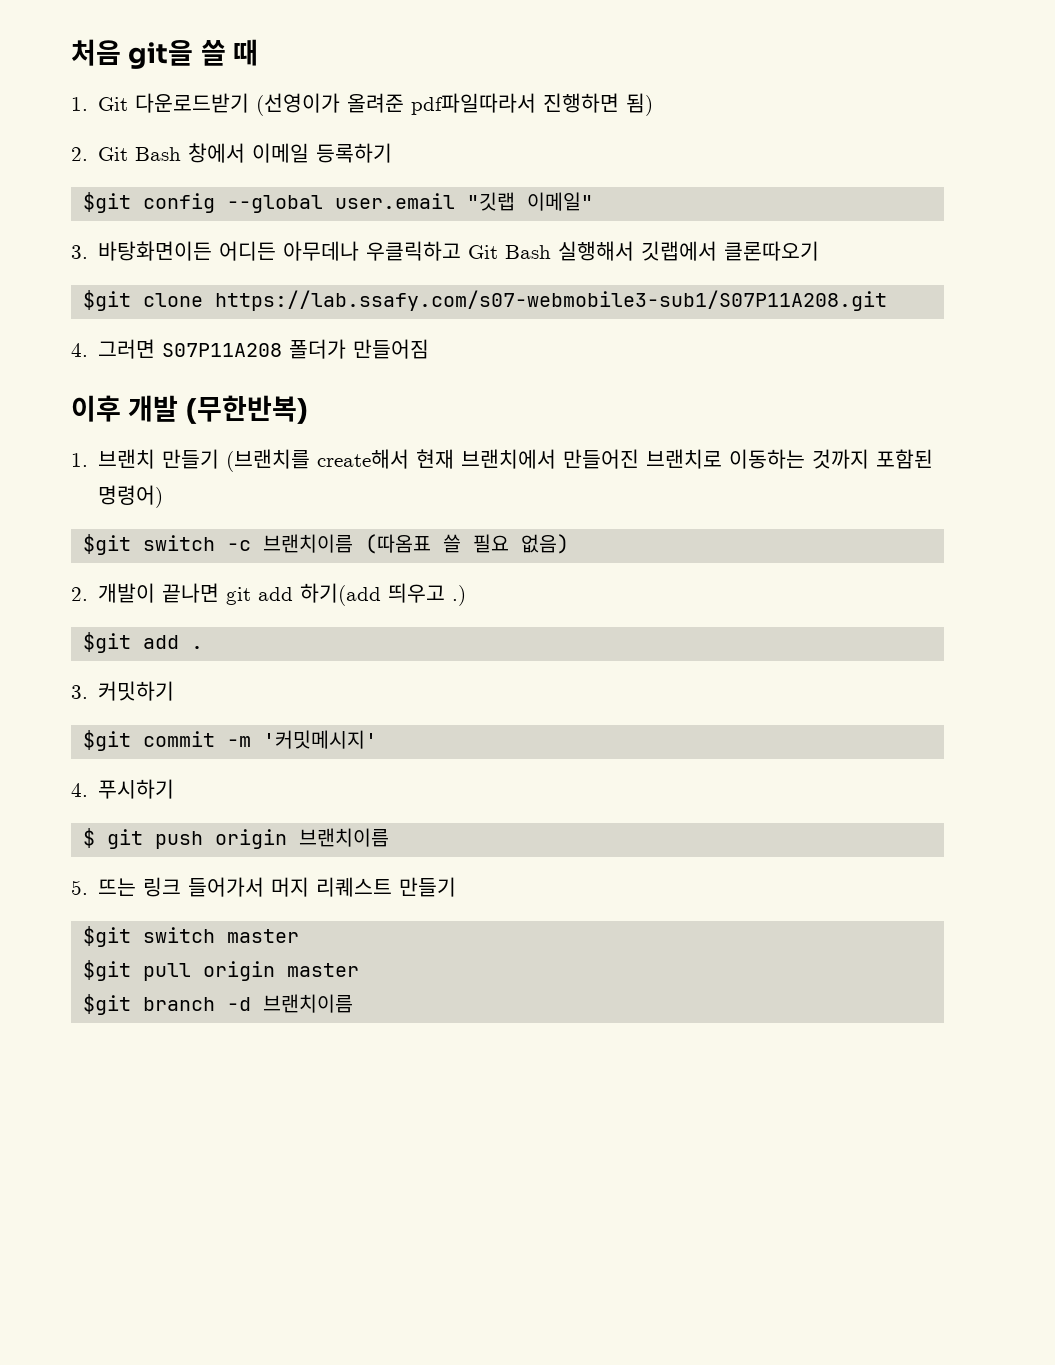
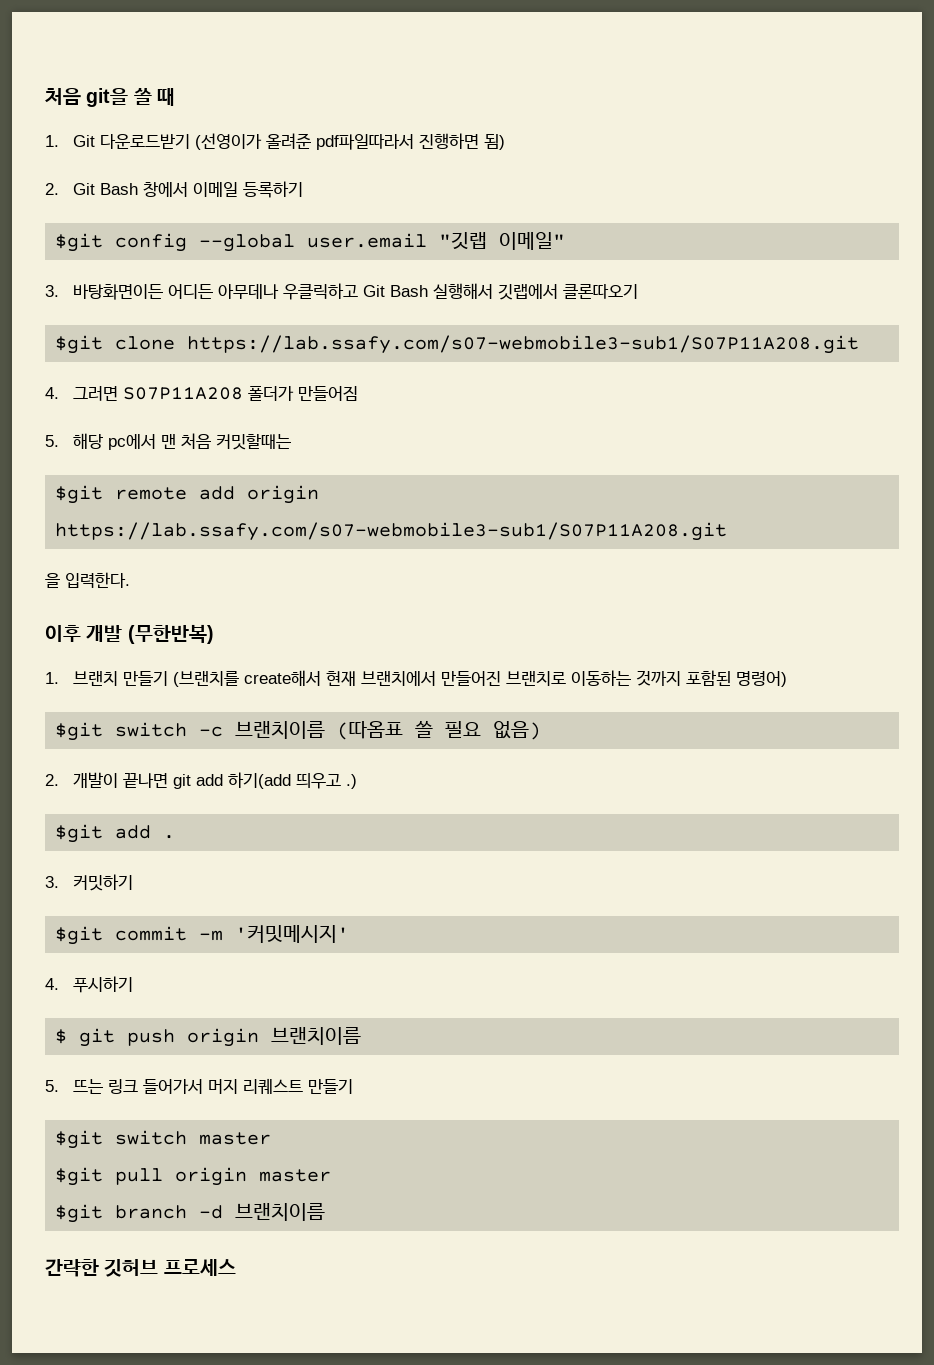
(430, 349) none -> [45,433,291,450] [55,485,320,504] [55,522,728,541] [45,572,130,588] // 5. 해당 pc에서 맨 처음 커밋할때는 // $git remote add origin https://lab.ssafy.com/s07-webmobile3-sub1/S07P11A208.git // 을 입력한다.
(354, 1003) none -> [45,1259,236,1277] // 간략한 깃허브 프로세스

